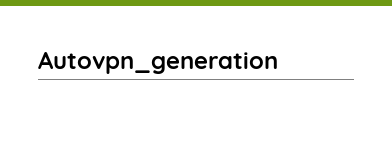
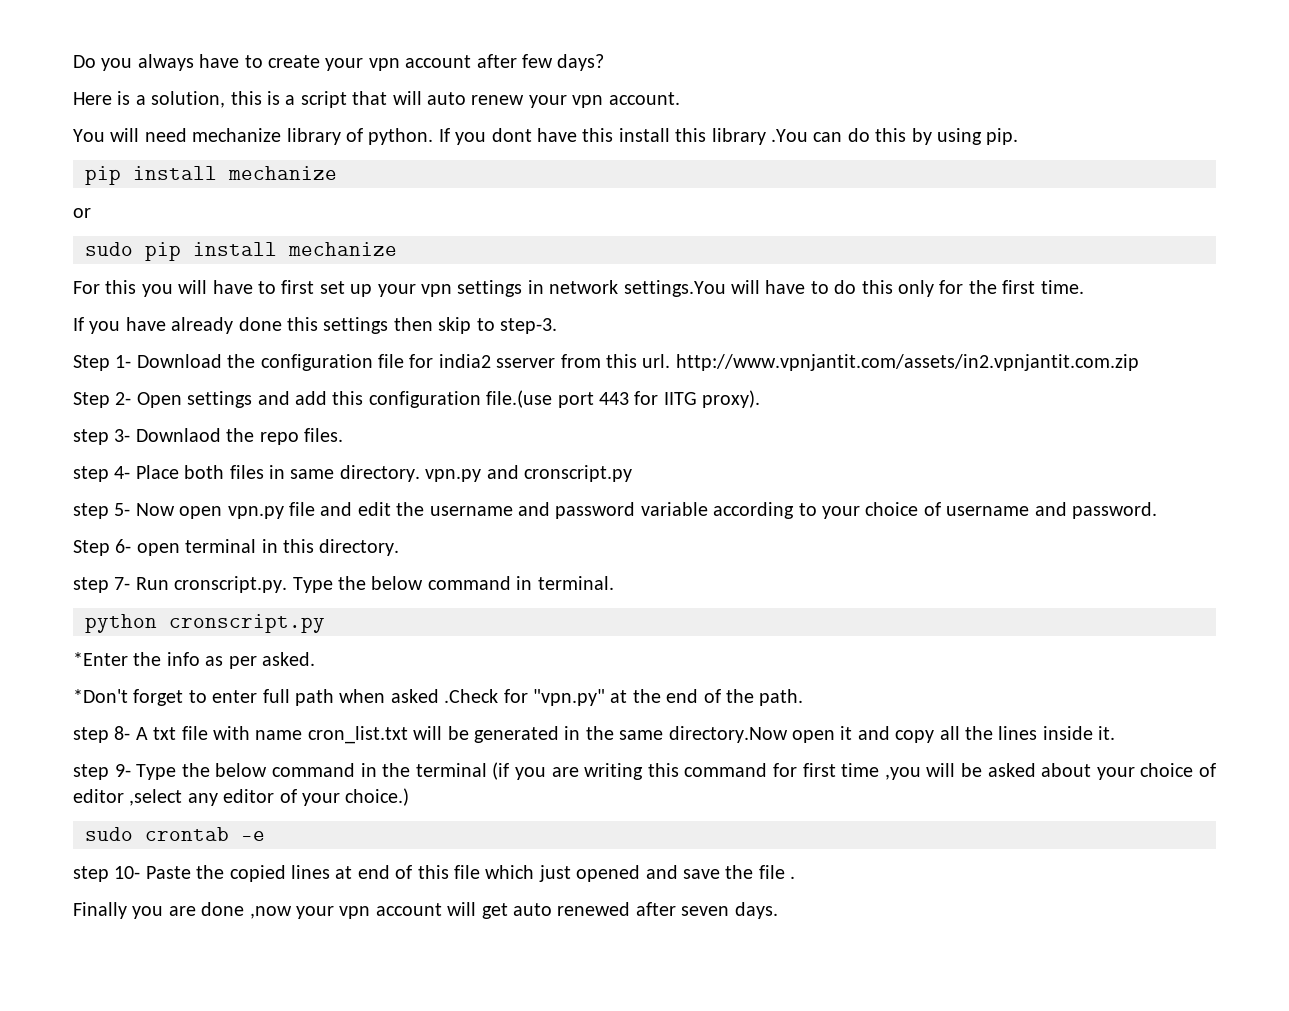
[38,51,278,74] Autovpn_generation -> [73,54,605,71] [73,91,680,108] [73,128,1019,145] [85,166,337,185] [73,208,91,218] [85,242,397,261] [73,280,1084,297] [73,317,557,334] [73,354,1139,371] [73,390,761,408] [73,428,343,445] [73,465,632,482] [73,502,1157,519] [73,539,400,556] [73,576,614,593] [85,614,325,633] [73,652,315,669] [73,689,804,706] [73,726,1116,744] [73,762,1217,780] [73,788,410,806] [85,827,265,841] [73,865,796,882] [73,902,778,919] Do you always have to create your vpn account after few days? // Here is a solution, this is a script that will auto renew your vpn account. // You will need mechanize library of python. If you dont have this install this library .You can do this by using pip. // pip install mechanize // or // sudo pip install mechanize // For this you will have to first set up your vpn settings in network settings.You will have to do this only for the first time. // If you have already done this settings then skip to step-3. // Step 1- Download the configuration file for india2 sserver from this url. http://www.vpnjantit.com/assets/in2.vpnjantit.com.zip // Step 2- Open settings and add this configuration file.(use port 443 for IITG proxy). // step 3- Downlaod the repo files. // step 4- Place both files in same directory. vpn.py and cronscript.py // step 5- Now open vpn.py file and edit the username and password variable according to your choice of username and password. // Step 6- open terminal in this directory. // step 7- Run cronscript.py. Type the below command in terminal. // python cronscript.py // *Enter the info as per asked. // *Don't forget to enter full path when asked .Check for "vpn.py" at the end of the path. // step 8- A txt file with name cron_list.txt will be generated in the same directory.Now open it and copy all the lines inside it. // step 9- Type the below command in the terminal (if you are writing this command for first time ,you will be asked about your choice of editor ,select any editor of your choice.) // sudo crontab -e // step 10- Paste the copied lines at end of this file which just opened and save the file . // Finally you are done ,now your vpn account will get auto renewed after seven days.

